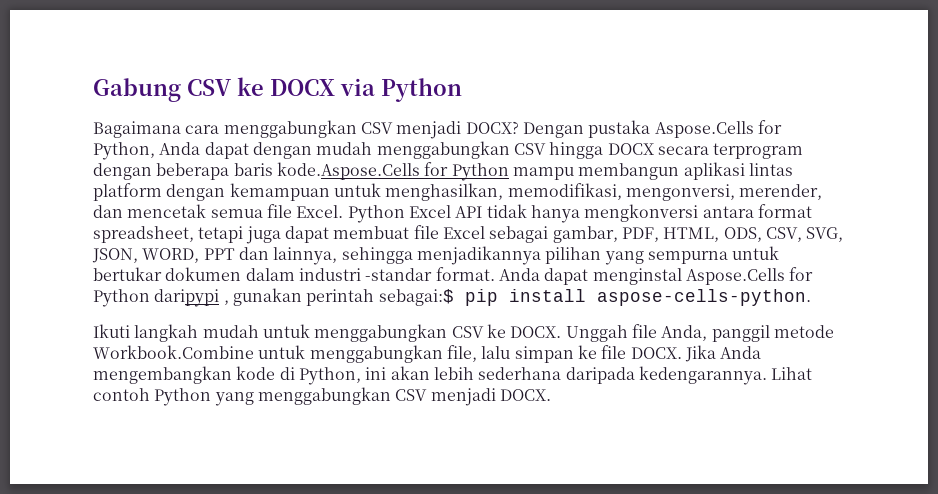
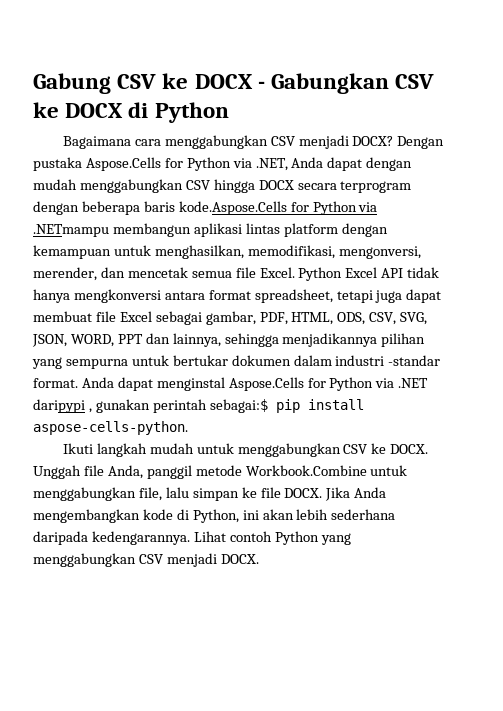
[340,78,375,96] via -> [257,73,435,94] [33,102,149,118] - Gabungkan CSV ke DOCX di
[93,142,155,160] Python, -> [186,157,288,171] Python via .NET,
[512,167,574,180] mampu -> [358,202,378,212] [33,224,109,237] via .NETmampu
(150, 298) none -> [375,378,429,388] via .NET

